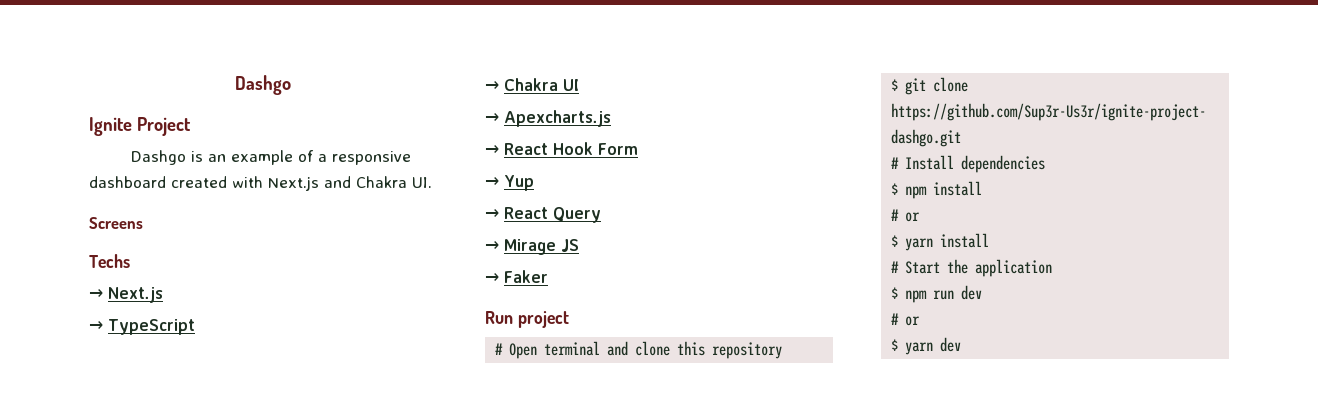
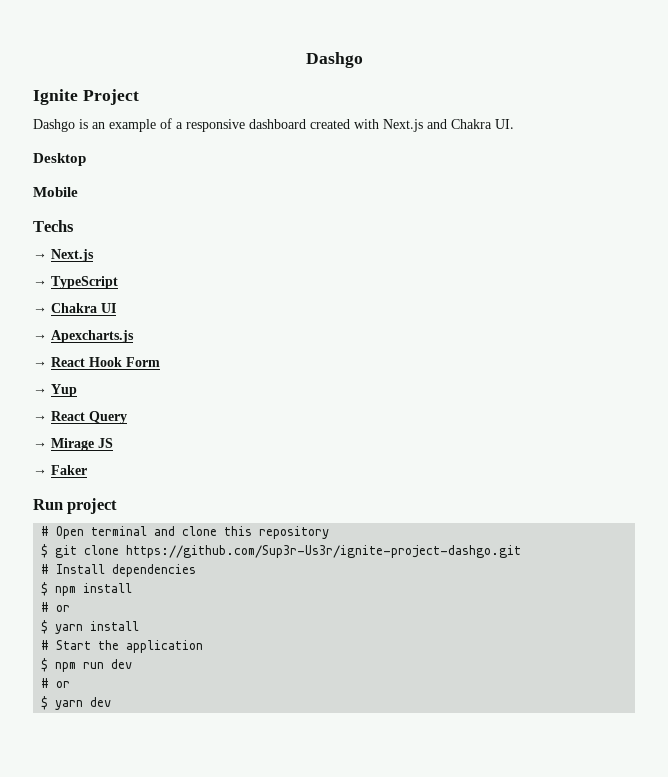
[89,217,143,229] Screens -> [33,153,86,166] [33,187,78,197] Desktop // Mobile

